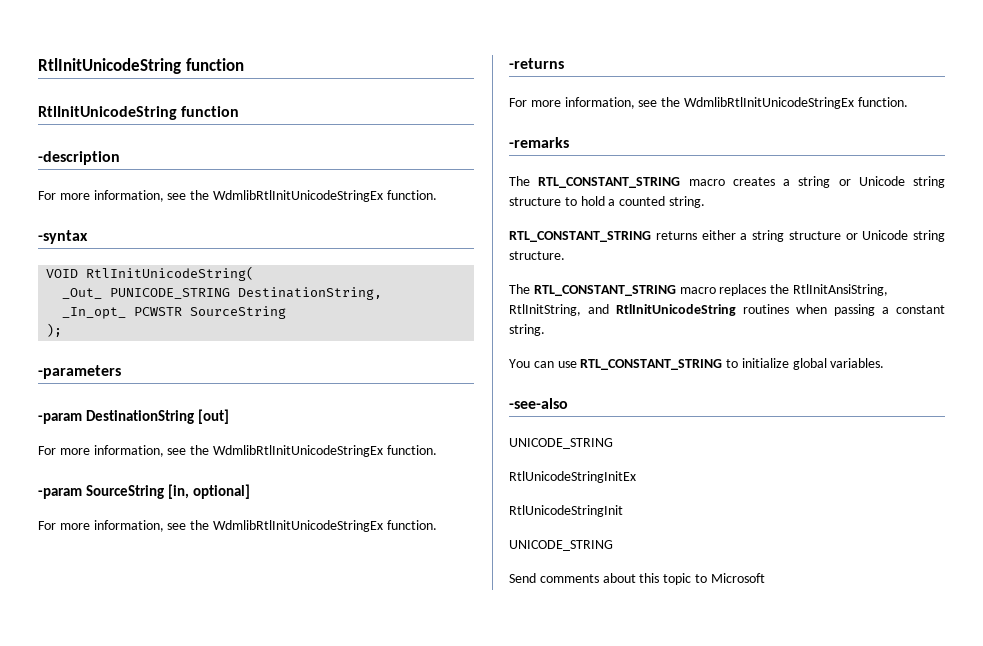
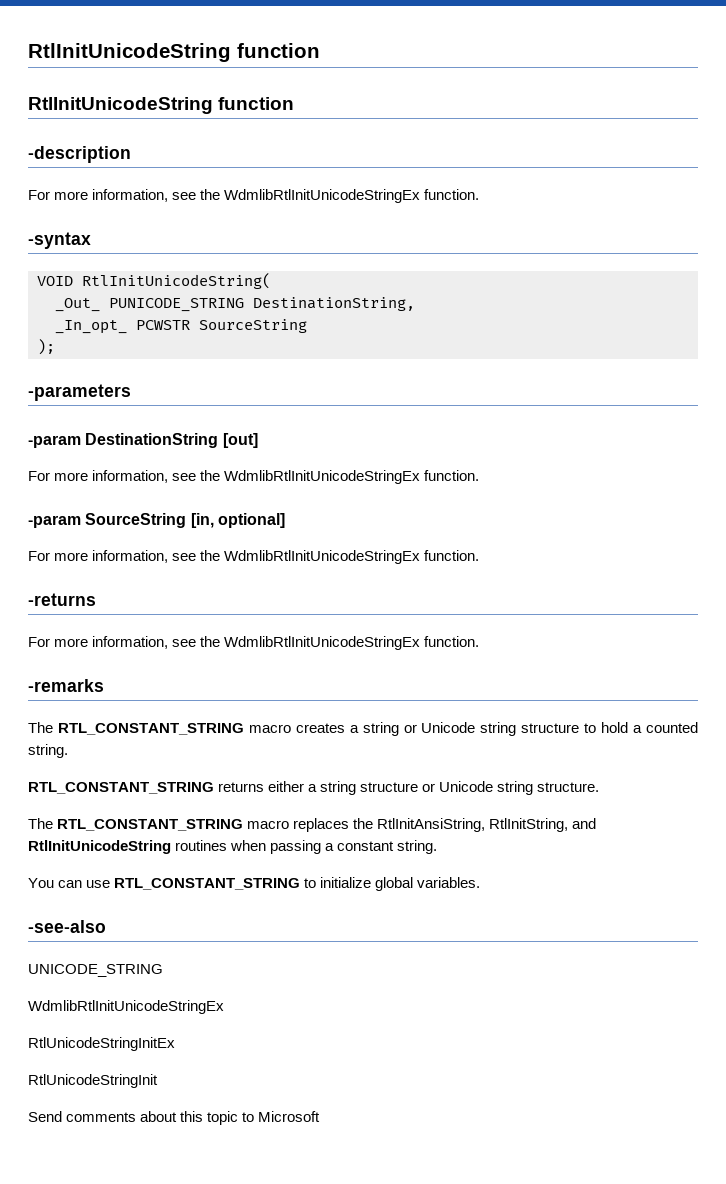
(613, 443) none -> [28,1000,224,1014] // WdmlibRtlInitUnicodeStringEx
[509,540,613,551] // UNICODE_STRING -> (158, 1081) none

